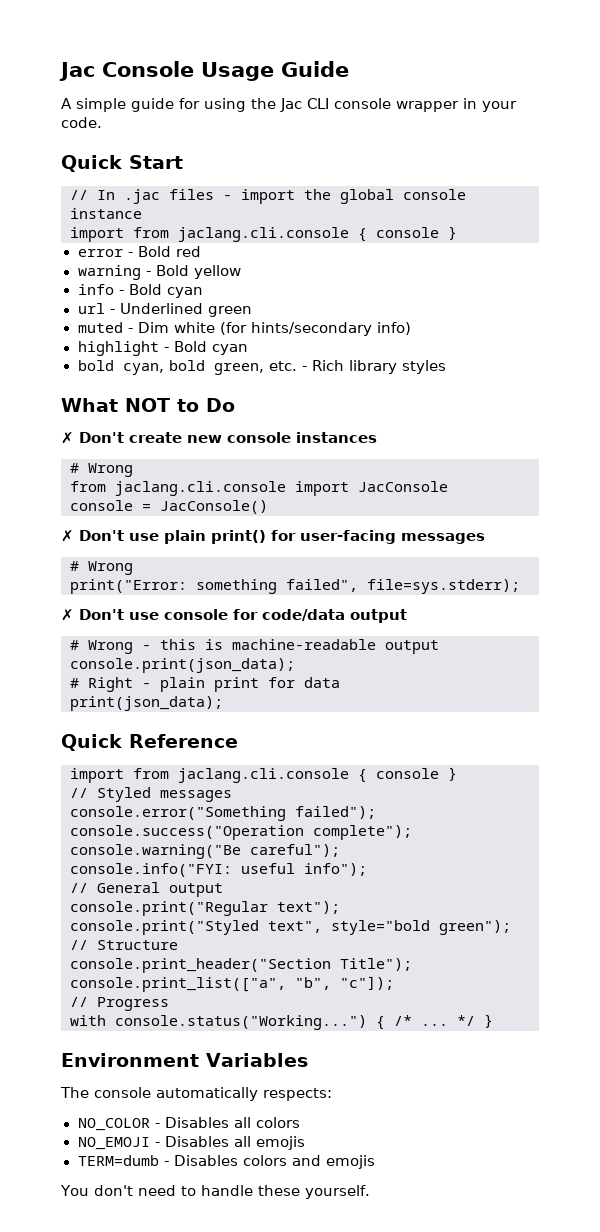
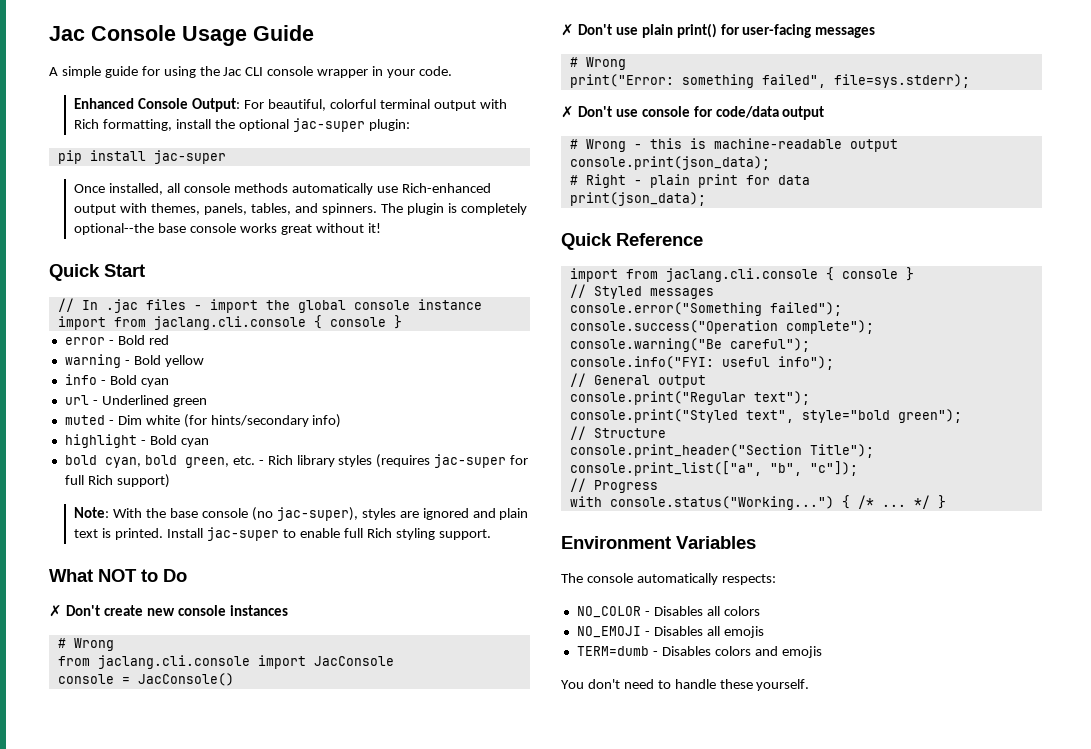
(102, 122) none -> [74,98,507,112] [74,118,410,132] [57,150,226,164] [74,183,491,195] [74,203,527,215] [74,223,381,235] // Enhanced Console Output: For beautiful, colorful terminal output with Rich formatting, install the optional jac-super plugin: // pip install jac-super // Once installed, all console methods automatically use Rich-enhanced output with themes, panels, tables, and spinners. The plugin is completely optional--the base console works great without it!
(446, 367) none -> [376,454,529,468] [64,474,170,488] [74,507,529,521] [74,527,491,541] (requires jac-super for full Rich support) // Note: With the base console (no jac-super), styles are ignored and plain text is printed. Install jac-super to enable full Rich styling support.

